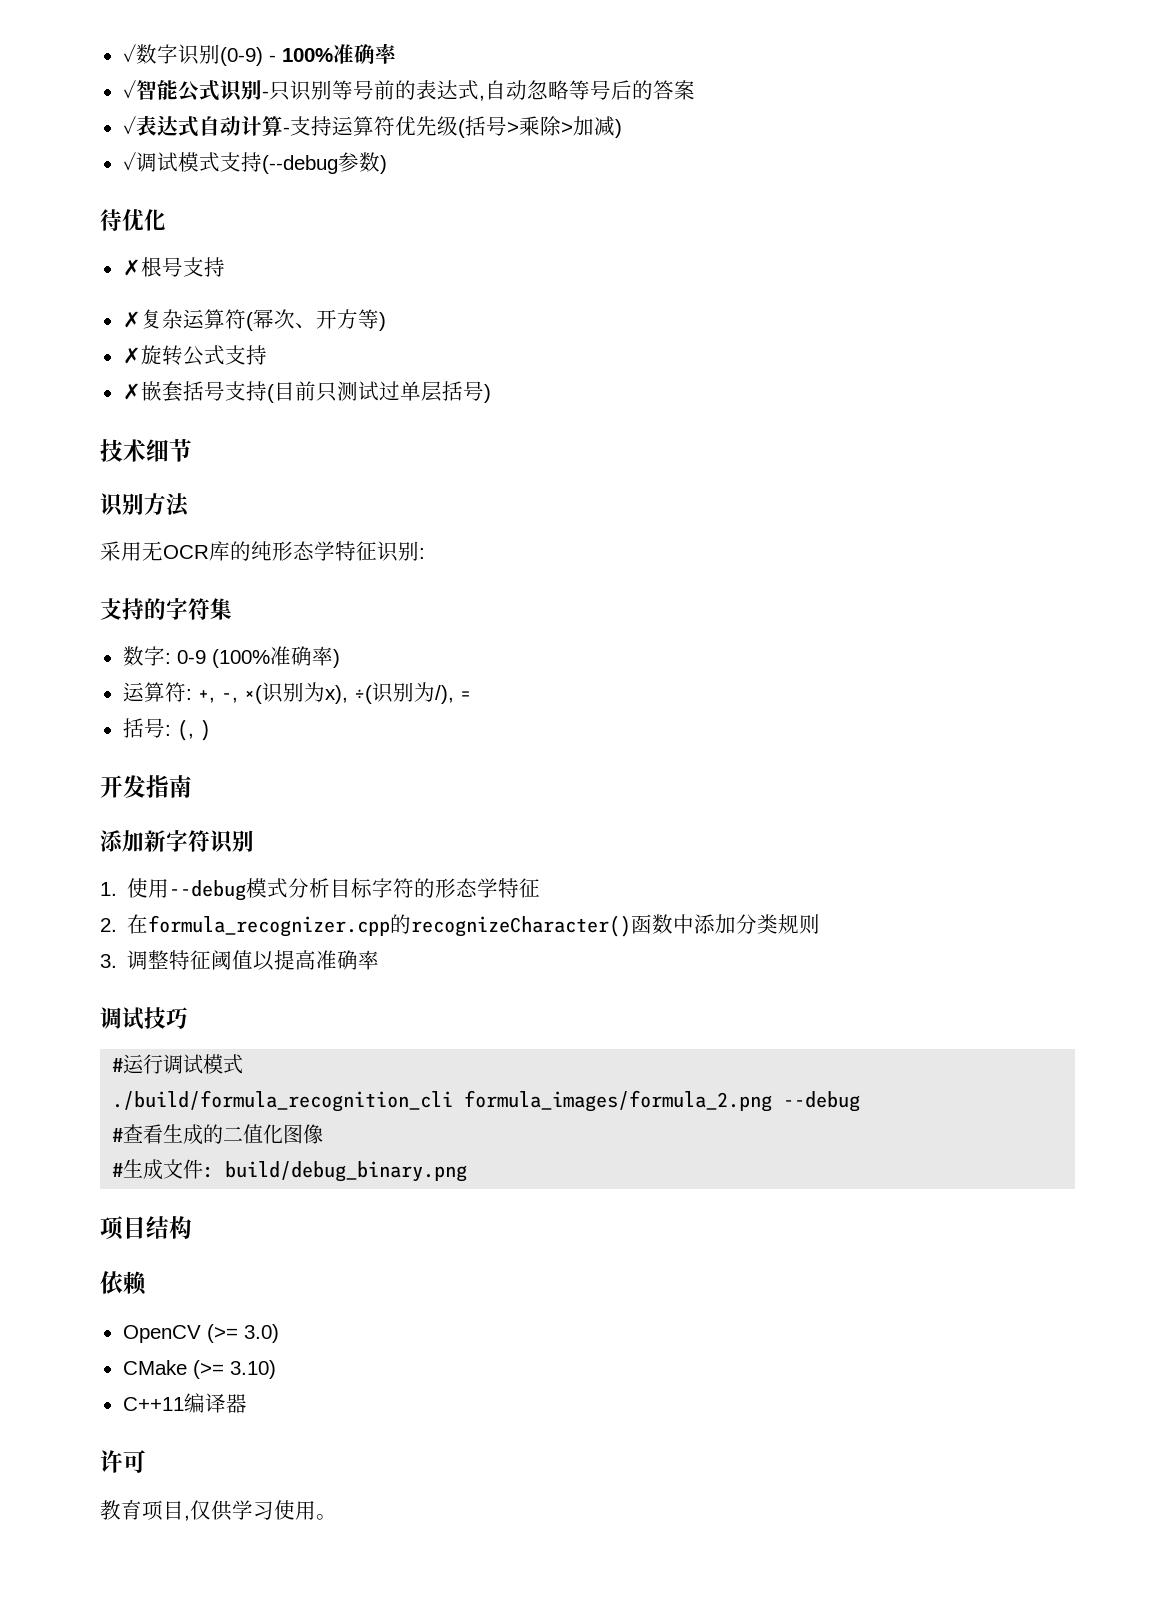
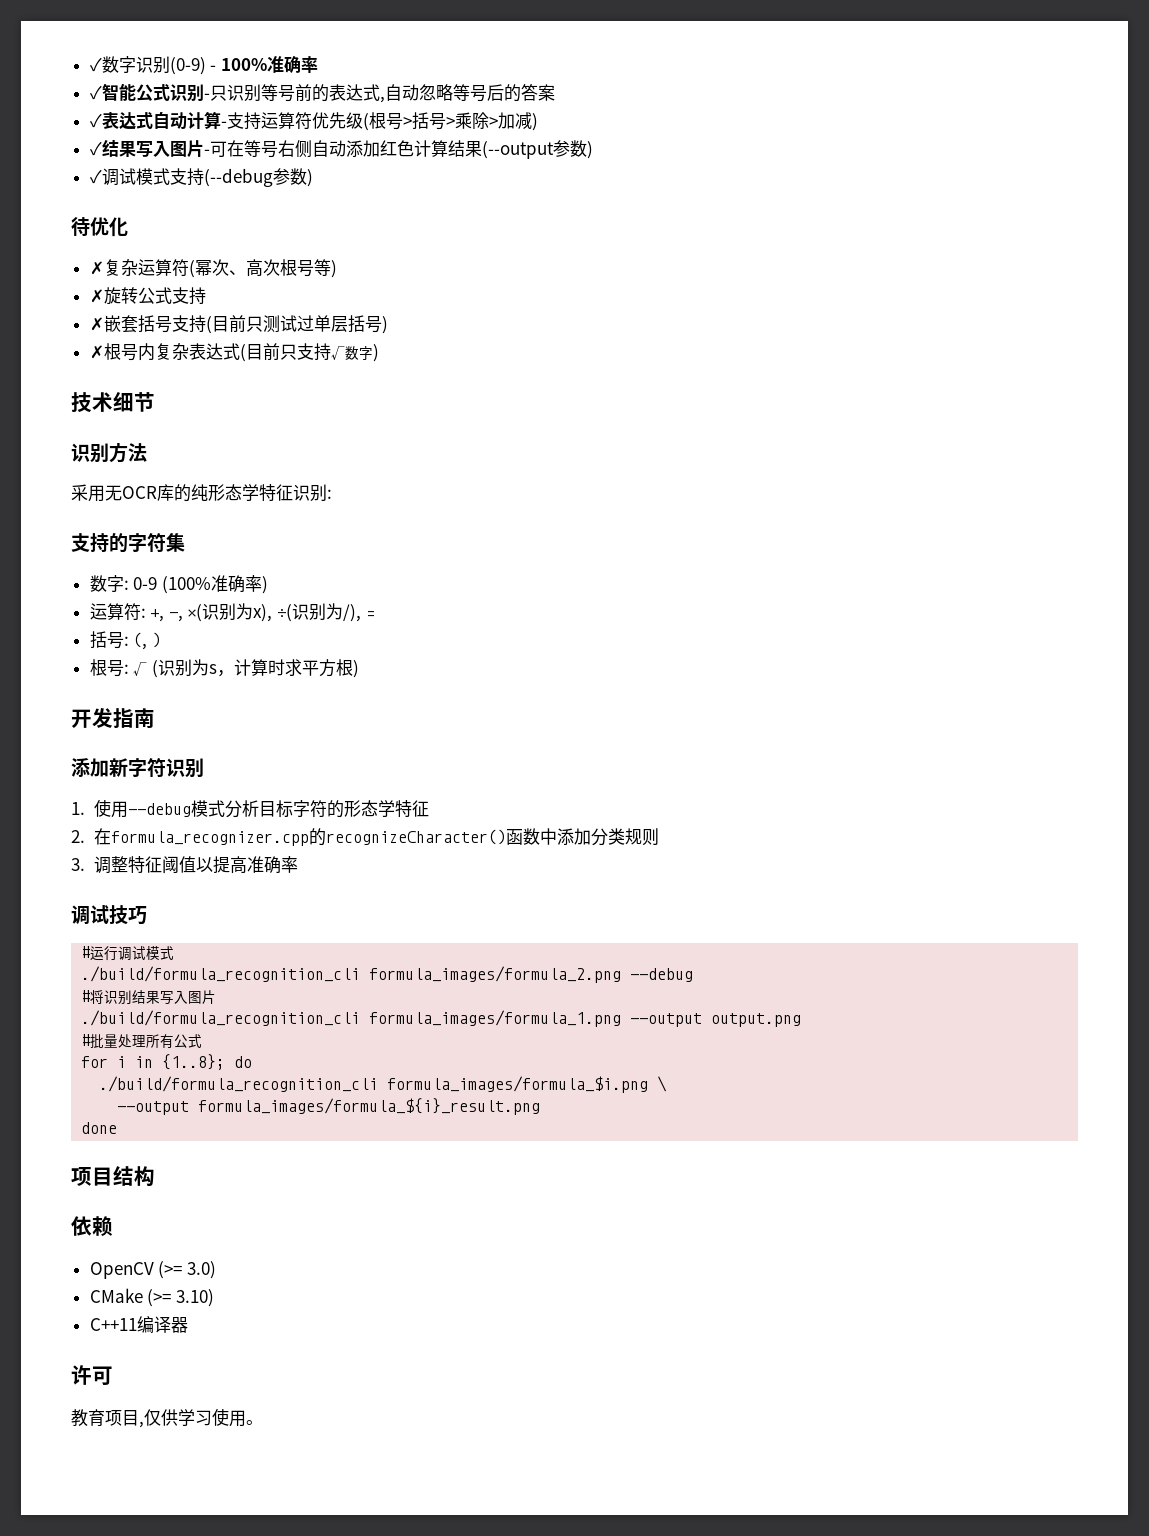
(465, 128) none -> [368,112,412,130] 根号>
(622, 128) none -> [89,139,593,159] // ✓结果写入图片-可在等号右侧自动添加红色计算结果(--output参数)
[122,257,225,277] // ✗根号支持 -> (128, 227) none
[315,309,358,329] 开方 -> [245,259,314,277] 高次根号
(491, 393) none -> [89,343,379,362] // ✗根号内复杂表达式(目前只支持√数字)
(211, 730) none -> [89,659,359,678] // 根号: √ (识别为s，计算时求平方根)
[123,1124,324,1145] [112,1159,468,1182] 查看生成的二值化图像 // #生成文件: build/debug_binary.png -> [90,990,217,1005] [81,1010,802,1027] [81,1034,203,1048] [81,1054,253,1070] [99,1076,668,1093] [117,1098,541,1115] [81,1122,118,1134] 将识别结果写入图片 // ./build/formula_recognition_cli formula_images/formula_1.png --output output.png // #批量处理所有公式 // for i in {1..8}; do // ./build/formula_recognition_cli formula_images/formula_$i.png \ // --output formula_images/formula_${i}_result.png // done

